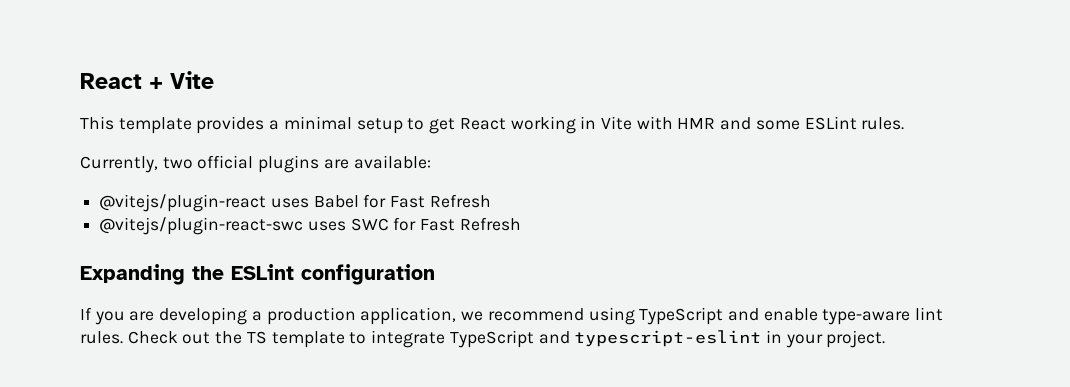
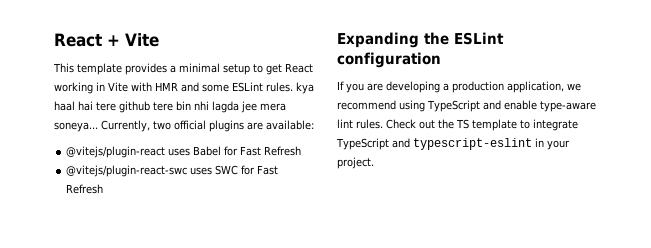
(905, 123) // -> [296,82,314,94] [54,101,286,113] [54,122,98,132] kya haal hai tere github tere bin nhi lagda jee mera soneya...

